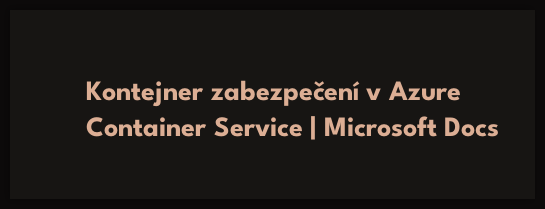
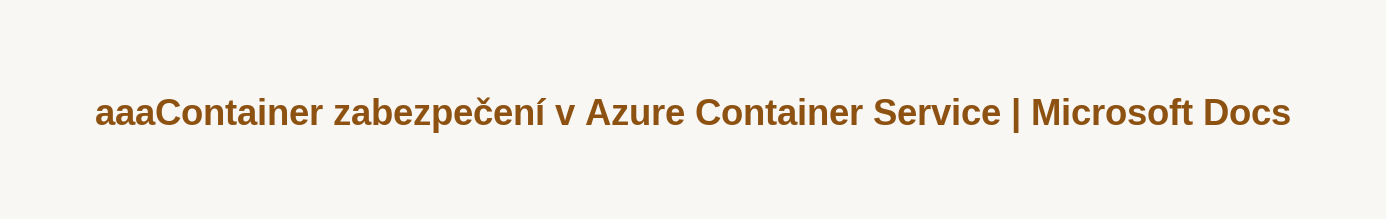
[86,81,204,107] Kontejner -> [95,98,323,125] aaaContainer

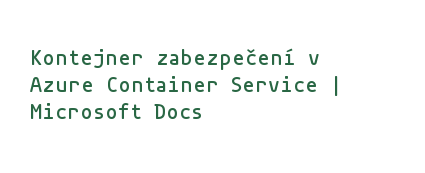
[95,98,323,125] aaaContainer -> [30,49,144,69] Kontejner

